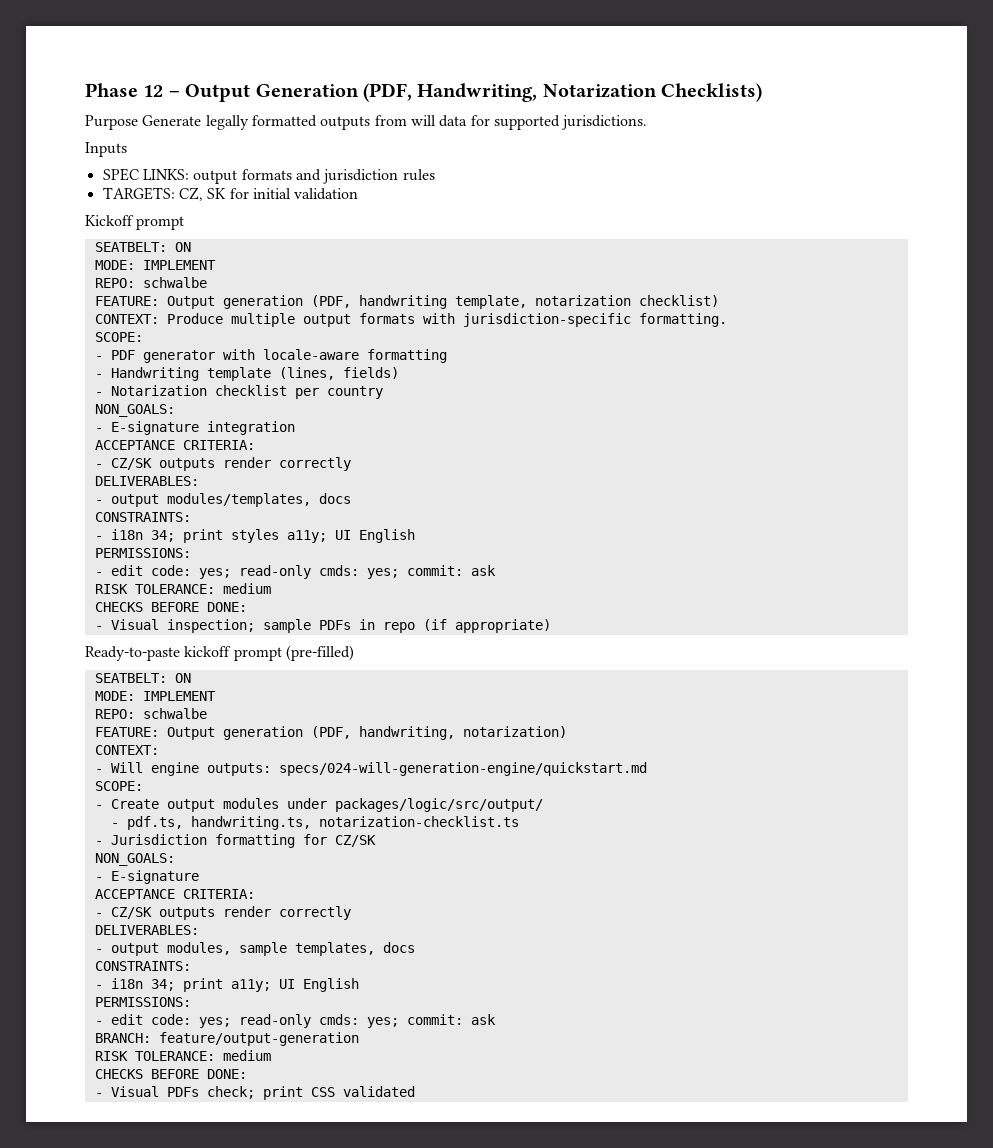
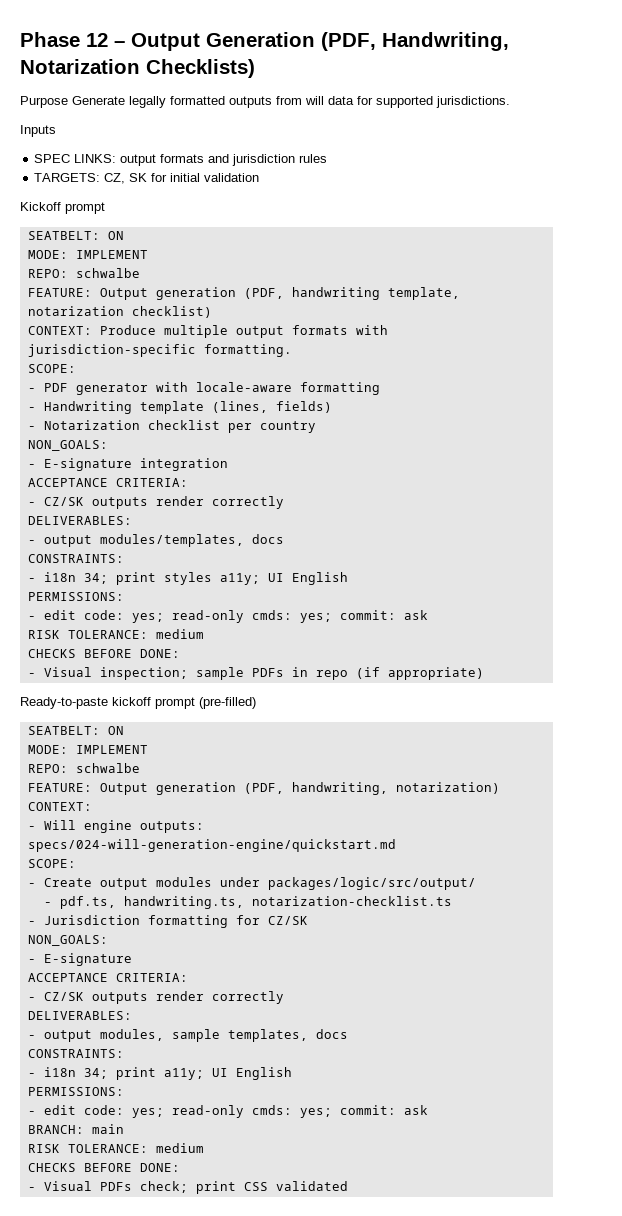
[158,1032,359,1046] feature/output-generation -> [91,1124,124,1134] main

